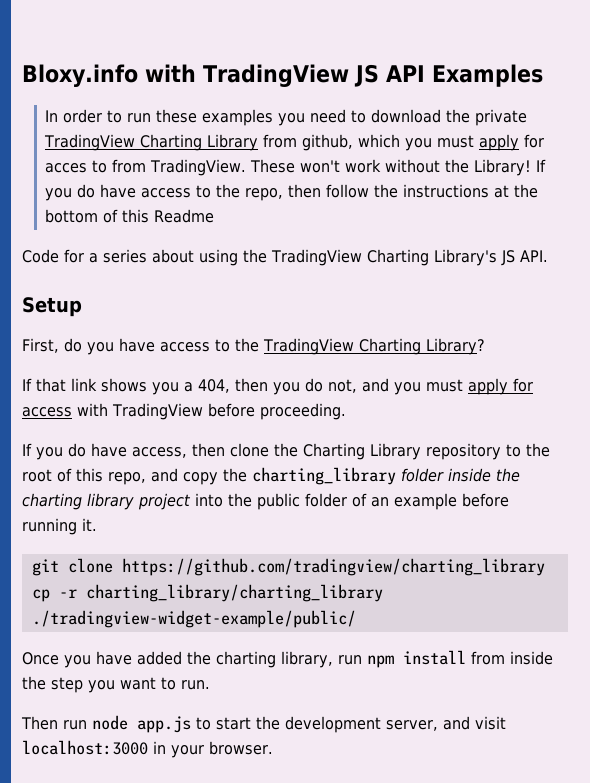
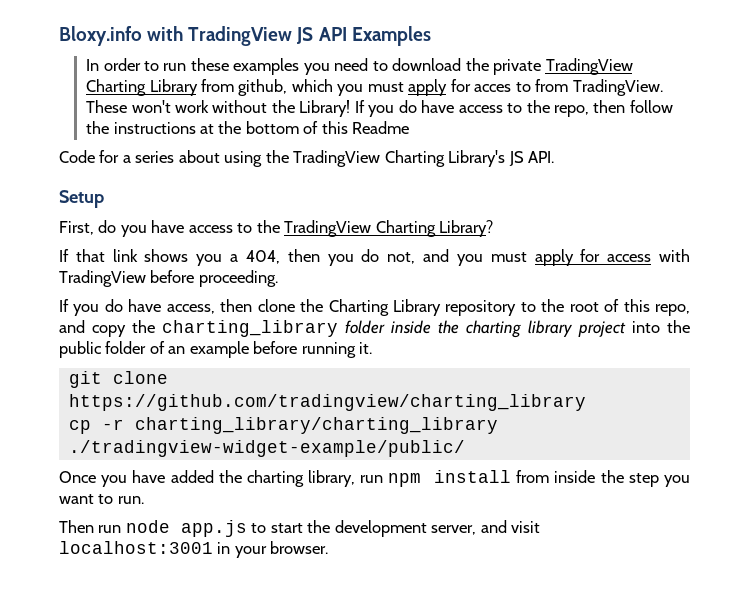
[22,740,148,755] localhost:3000 -> [59,541,213,554] localhost:3001

